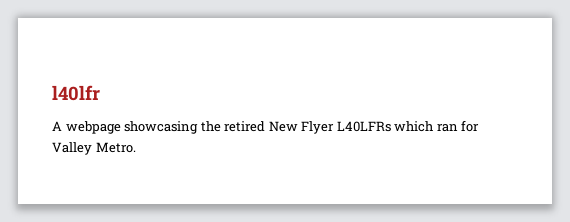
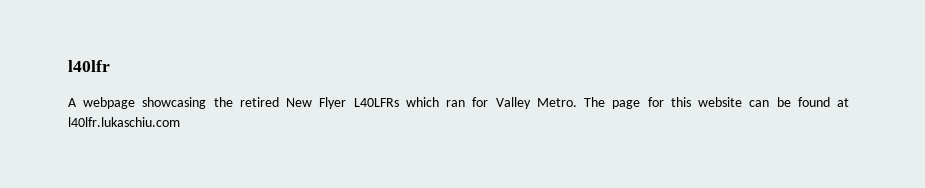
(136, 147) none -> [584,97,849,109] [68,117,180,127] The page for this website can be found at l40lfr.lukaschiu.com

